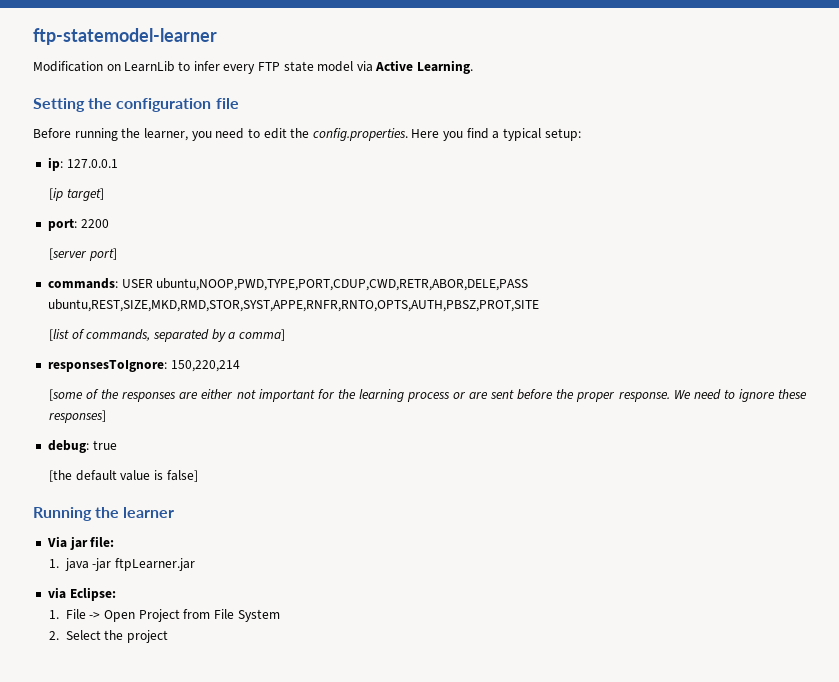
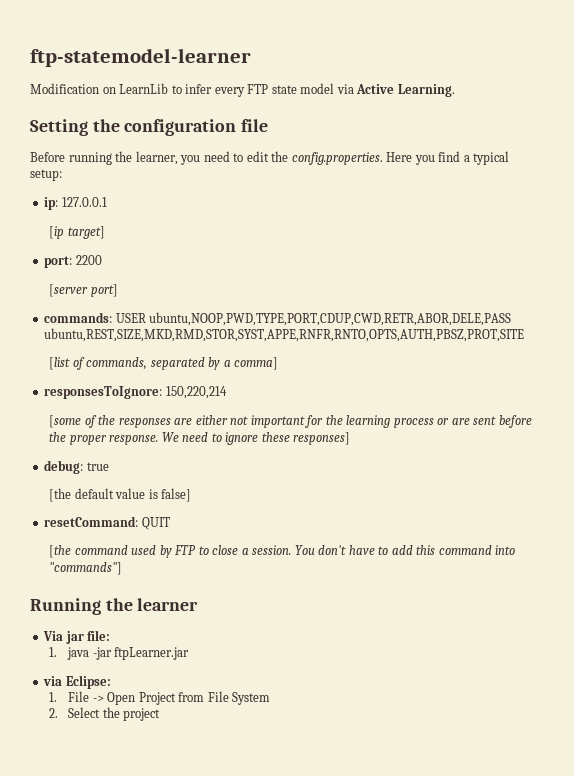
(198, 476) none -> [44,516,170,530] [49,545,516,558] [49,562,123,575] // resetCommand: QUIT // [the command used by FTP to close a session. You don't have to add this command into "commands"]

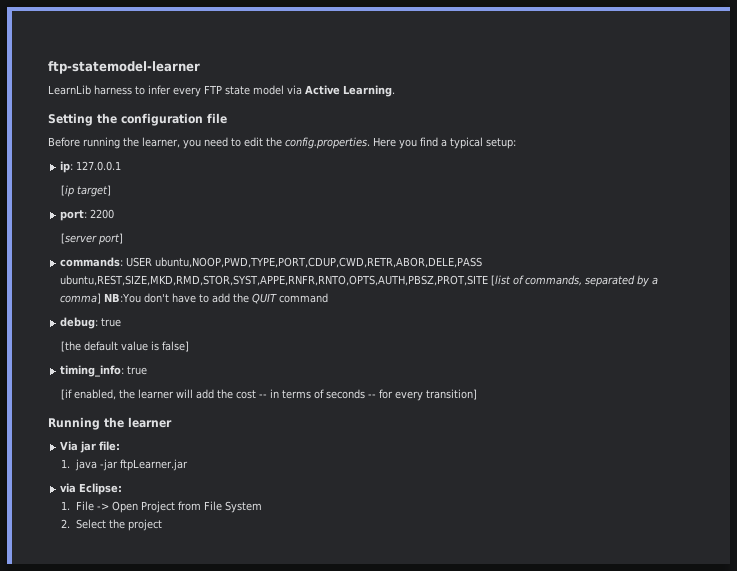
[30,83,169,94] Modification on LearnLib -> [48,85,132,95] LearnLib harness
(525, 335) // -> (489, 280) none
[44,386,227,399] [49,415,532,428] [49,432,351,445] // responsesToIgnore: 150,220,214 // [some of the responses are either not important for the learning process or are sent before the proper response. We need to ignore these responses] -> [104,293,329,304] NB:You don't have to add the QUIT command
[44,516,170,530] [49,545,516,558] [49,562,123,575] resetCommand: QUIT // [the command used by FTP to close a session. You don't have to add this command into "commands"] -> [60,365,148,377] [61,389,478,401] timing_info: true // [if enabled, the learner will add the cost -- in terms of seconds -- for every transition]

